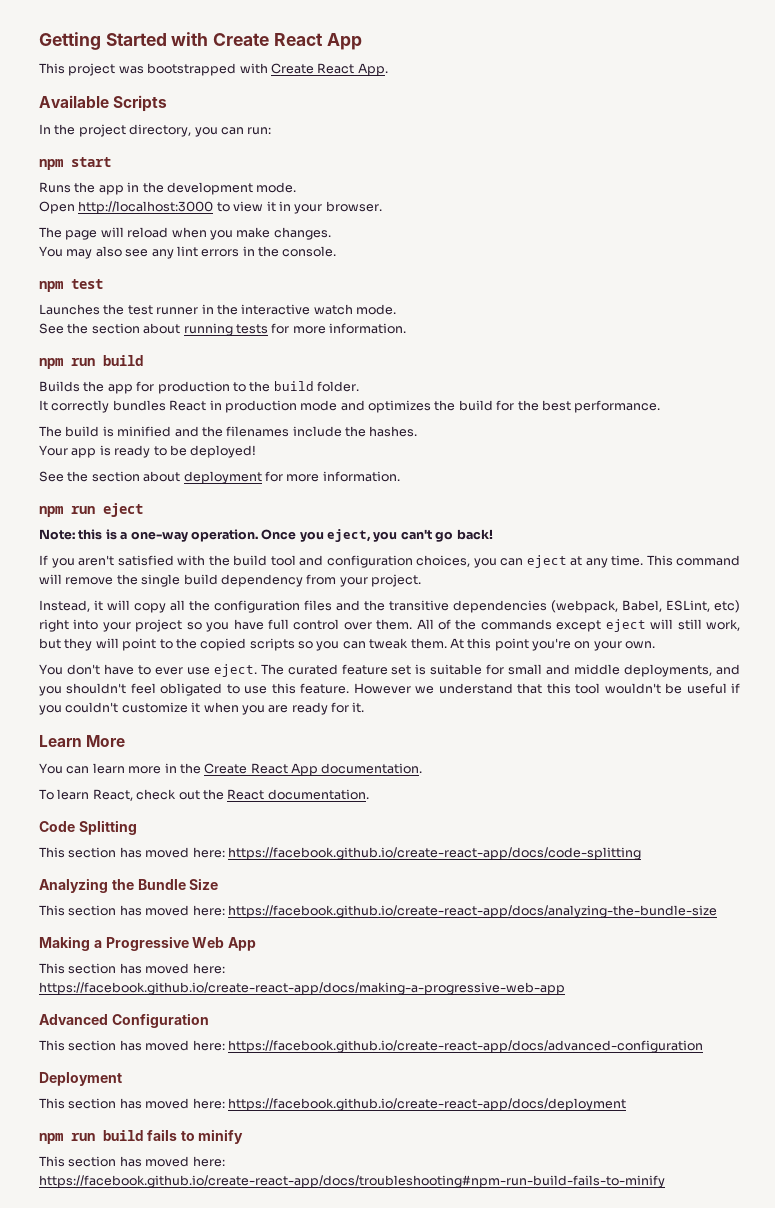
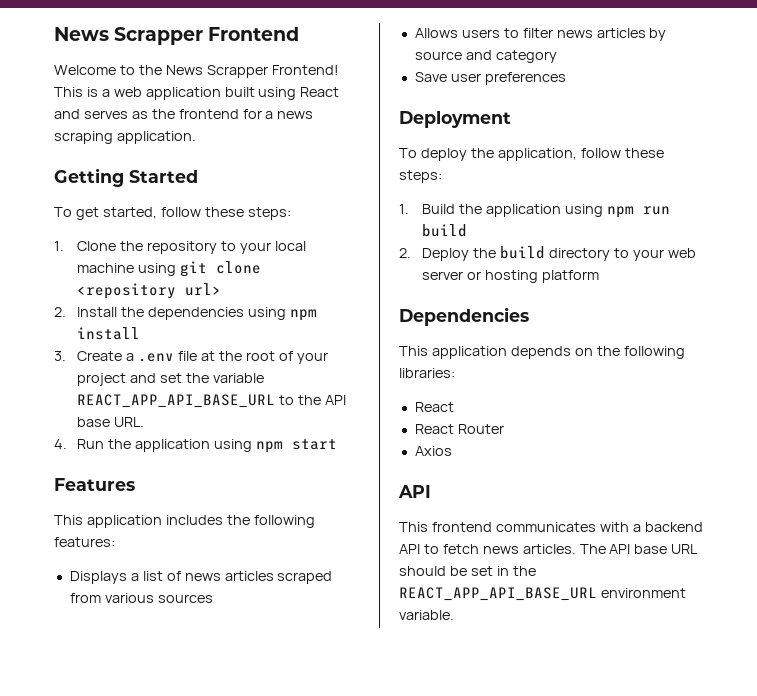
[39,32,362,50] [39,63,388,76] [39,95,168,112] [39,124,272,137] [39,157,111,170] [39,182,297,195] [39,201,382,214] [39,227,331,240] [39,246,337,259] [39,279,103,292] [39,304,396,315] [39,323,406,336] [39,355,143,369] [39,381,359,394] [39,400,661,413] [39,426,418,437] [39,445,257,458] [39,471,400,484] [39,503,143,517] [39,529,493,542] [39,555,740,568] [39,574,421,587] [39,600,740,613] [39,619,741,632] [39,638,656,651] [39,664,741,677] [39,683,741,696] [39,702,365,715] [39,735,126,747] [39,763,423,776] [39,789,369,801] [39,820,137,835] [39,847,641,860] [39,878,219,893] [39,905,717,918] [39,936,257,951] [39,963,225,974] [39,982,565,995] [39,1013,209,1028] [39,1040,703,1053] [39,1072,122,1086] [39,1098,626,1111] [39,1129,244,1144] [39,1156,225,1167] [39,1175,665,1188] Getting Started with Create React App // This project was bootstrapped with Create React App. // Available Scripts // In the project directory, you can run: // npm start // Runs the app in the development mode. // Open http://localhost:3000 to view it in your browser. // The page will reload when you make changes. // You may also see any lint errors in the console. // npm test // Launches the test runner in the interactive watch mode. // See the section about running tests for more information. // npm run build // Builds the app for production to the build folder. // It correctly bundles React in production mode and optimizes the build for the best performance. // The build is minified and the filenames include the hashes. // Your app is ready to be deployed! // See the section about deployment for more information. // npm run eject // Note: this is a one-way operation. Once you eject, you can't go back! // If you aren't satisfied with the build tool and configuration choices, you can eject at any time. This command will remove the single build dependency from your project. // Instead, it will copy all the configuration files and the transitive dependencies (webpack, Babel, ESLint, etc) right into your project so you have full control over them. All of the commands except eject will still work, but they will point to the copied scripts so you can tweak them. At this point you're on your own. // You don't have to ever use eject. The curated feature set is suitable for small and middle deployments, and you shouldn't feel obligated to use this feature. However we understand that this tool wouldn't be useful if you couldn't customize it when you are ready for it. // Learn More // You can learn more in the Create React App documentation. // To learn React, check out the React documentation. // Code Splitting // This section has moved here: https://facebook.github.io/create-react-app/docs/code-splitting // Analyzing the Bundle Size // This section has moved here: https://facebook.github.io/create-react-app/docs/analyzing-the-bundle-size // Making a Progressive Web App // This section has moved here: https://facebook.github.io/create-react-app/docs/making-a-progressive-web-app // Advanced Configuration // This section has moved here: https://facebook.github.io/create-react-app/docs/advanced-configuration // Deployment // This section has moved here: https://facebook.github.io/create-react-app/docs/deployment // npm run build fails to minify // This section has moved here: https://facebook.github.io/create-react-app/docs/troubleshooting#npm-run-build-fails-to-minify -> [54,27,300,45] [54,65,339,78] [54,87,340,100] [54,109,314,119] [54,131,196,144] [54,168,198,187] [54,207,291,220] [54,241,306,254] [77,261,262,277] [77,283,222,299] [54,307,318,321] [77,327,141,340] [54,351,328,364] [77,373,265,386] [77,394,347,408] [77,417,145,427] [54,439,338,453] [54,478,135,491] [54,515,315,528] [54,537,115,547] [69,571,333,584] [69,593,213,603] [414,28,667,41] [414,50,557,63] [414,72,566,85] [399,111,511,128] [399,148,664,161] [399,170,442,183] [399,204,671,218] [422,224,468,237] [399,246,696,261] [422,270,600,283] [399,307,529,326] [399,346,685,359] [399,368,455,378] [414,402,454,412] [414,424,504,434] [414,446,452,456] [398,485,431,498] [399,522,703,532] [399,544,699,554] [399,566,536,576] [399,587,686,601] [399,610,454,620] News Scrapper Frontend // Welcome to the News Scrapper Frontend! This is a web application built using React and serves as the frontend for a news scraping application. // Getting Started // To get started, follow these steps: // 1. Clone the repository to your local machine using git clone <repository url> // 2. Install the dependencies using npm install // 3. Create a .env file at the root of your project and set the variable REACT_APP_API_BASE_URL to the API base URL. // 4. Run the application using npm start // Features // This application includes the following features: // Displays a list of news articles scraped from various sources // Allows users to filter news articles by source and category // Save user preferences // Deployment // To deploy the application, follow these steps: // 1. Build the application using npm run build // 2. Deploy the build directory to your web server or hosting platform // Dependencies // This application depends on the following libraries: // React // React Router // Axios // API // This frontend communicates with a backend API to fetch news articles. The API base URL should be set in the REACT_APP_API_BASE_URL environment variable.

